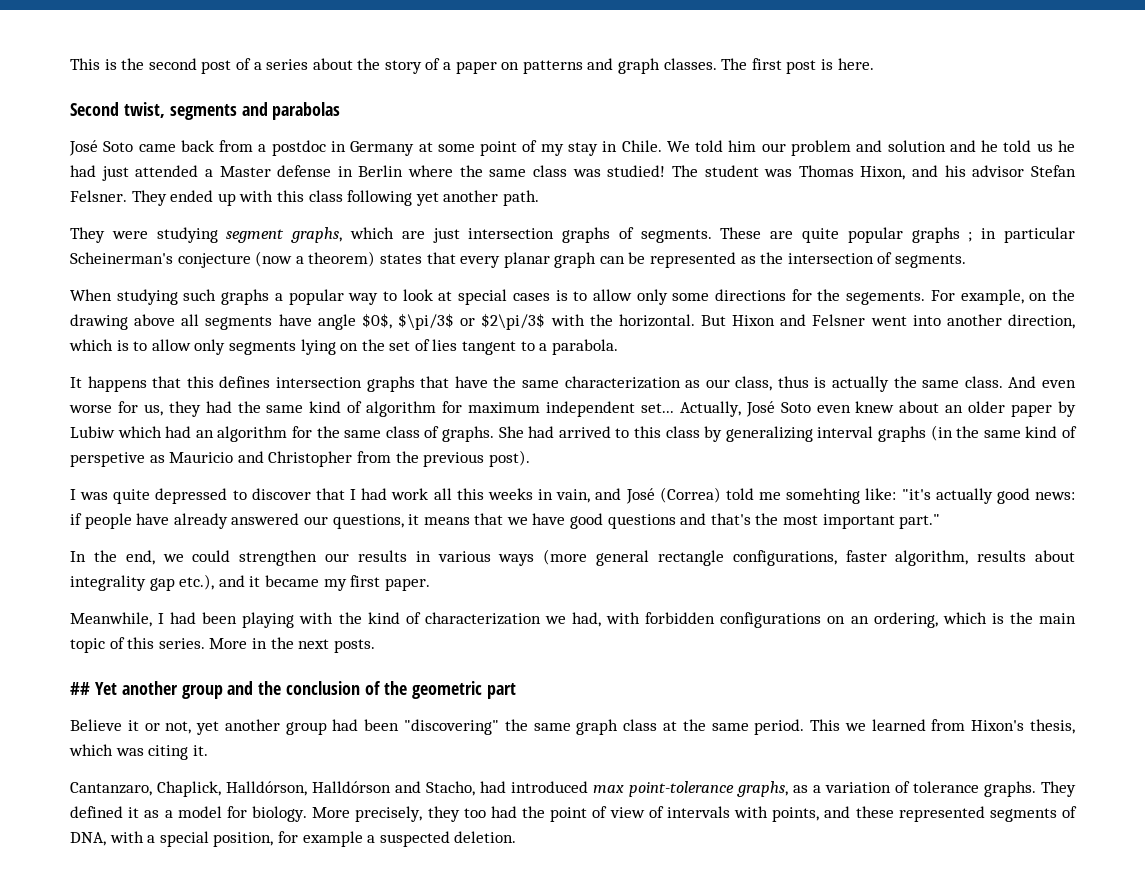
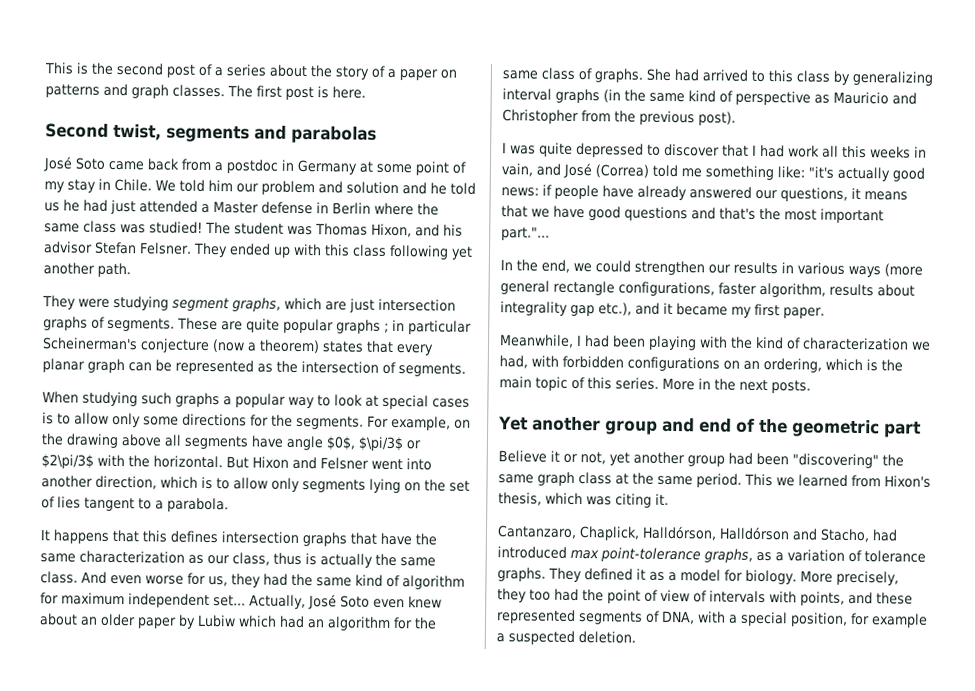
[846,291,926,305] segements. -> [296,415,364,430] segments.
[70,452,145,467] perspetive -> [735,90,811,106] perspective
[786,488,861,504] somehting -> [705,165,774,181] something
[899,514,941,529] part." -> [501,226,550,241] part."...
[70,682,90,695] ## -> (811, 387) none
[258,681,361,695] the conclusion -> [698,418,732,433] end

